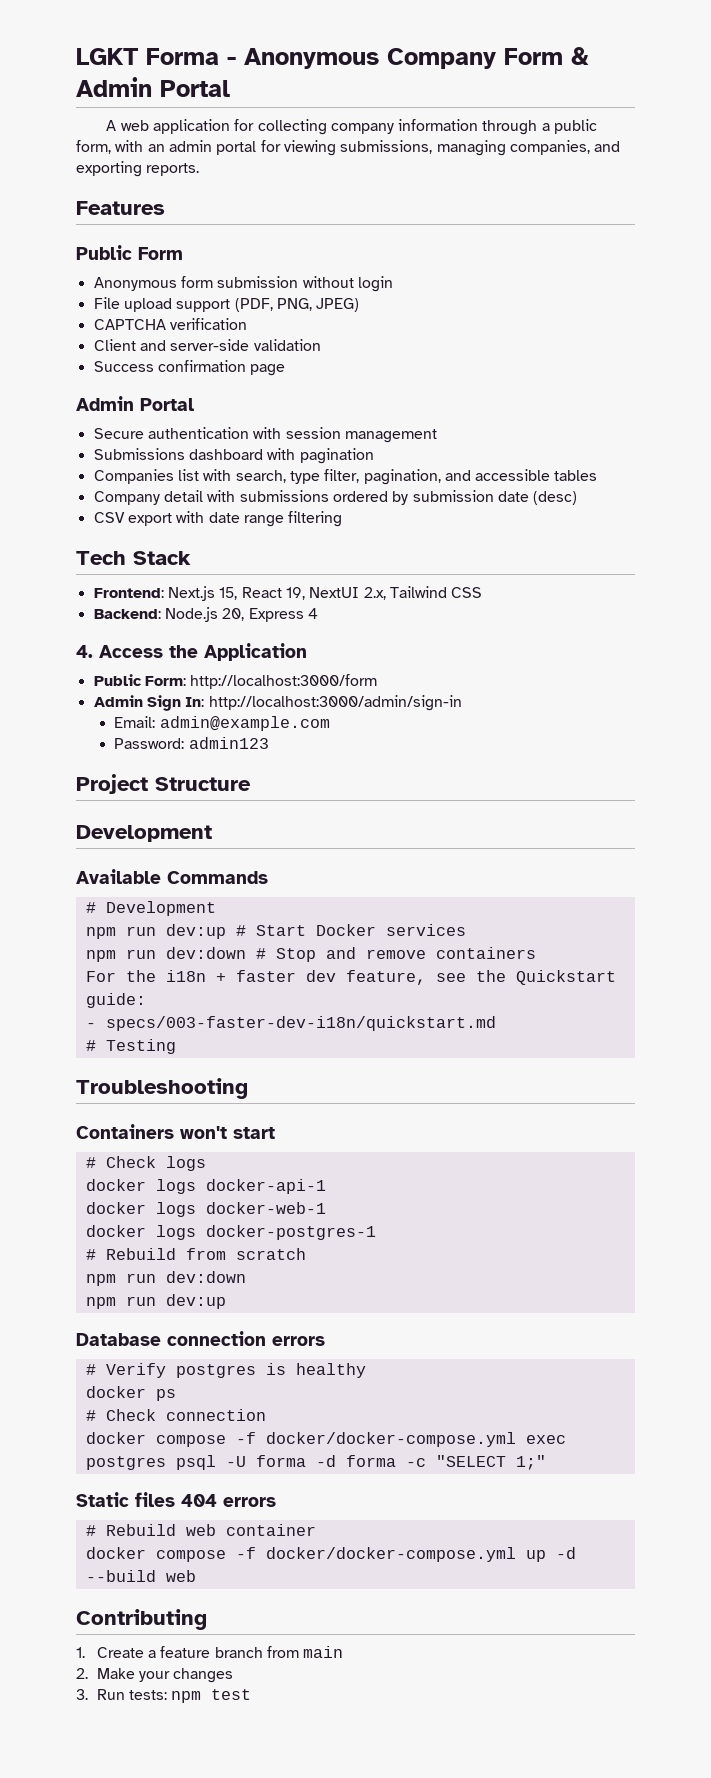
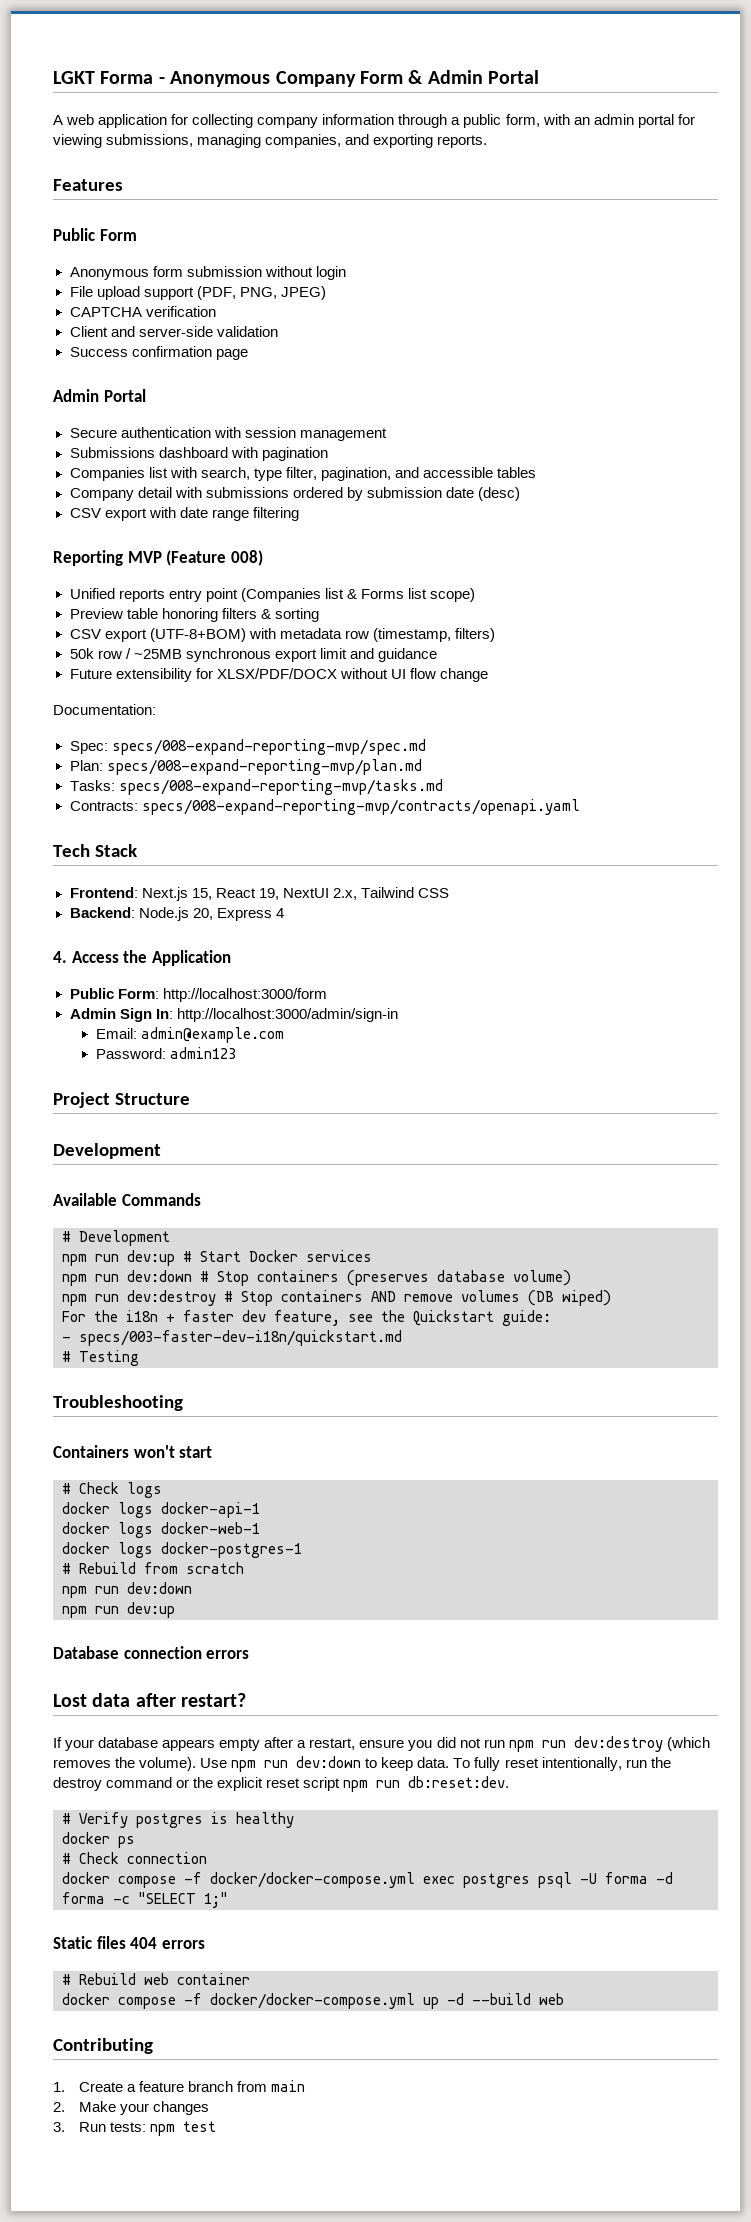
(343, 519) none -> [53,550,263,566] [69,588,475,602] [69,608,319,622] [69,628,495,642] [69,648,437,662] [69,668,488,682] [53,704,156,715] [69,739,426,755] [69,759,422,775] [69,779,443,795] [69,799,580,815] // Reporting MVP (Feature 008) // Unified reports entry point (Companies list & Forms list scope) // Preview table honoring filters & sorting // CSV export (UTF-8+BOM) with metadata row (timestamp, filters) // 50k row / ~25MB synchronous export limit and guidance // Future extensibility for XLSX/PDF/DOCX without UI flow change // Documentation: // Spec: specs/008-expand-reporting-mvp/spec.md // Plan: specs/008-expand-reporting-mvp/plan.md // Tasks: specs/008-expand-reporting-mvp/tasks.md // Contracts: specs/008-expand-reporting-mvp/contracts/openapi.yaml
[325,947,536,959] and remove containers -> [257,1270,571,1286] [62,1290,611,1306] containers (preserves database volume) // npm run dev:destroy # Stop containers AND remove volumes (DB wiped)
(325, 1341) none -> [53,1693,247,1707] [53,1736,710,1752] [53,1756,671,1772] [53,1776,510,1792] // Lost data after restart? // If your database appears empty after a restart, ensure you did not run npm run dev:destroy (which removes the volume). Use npm run dev:down to keep data. To fully reset intentionally, run the destroy command or the explicit reset script npm run db:reset:dev.

